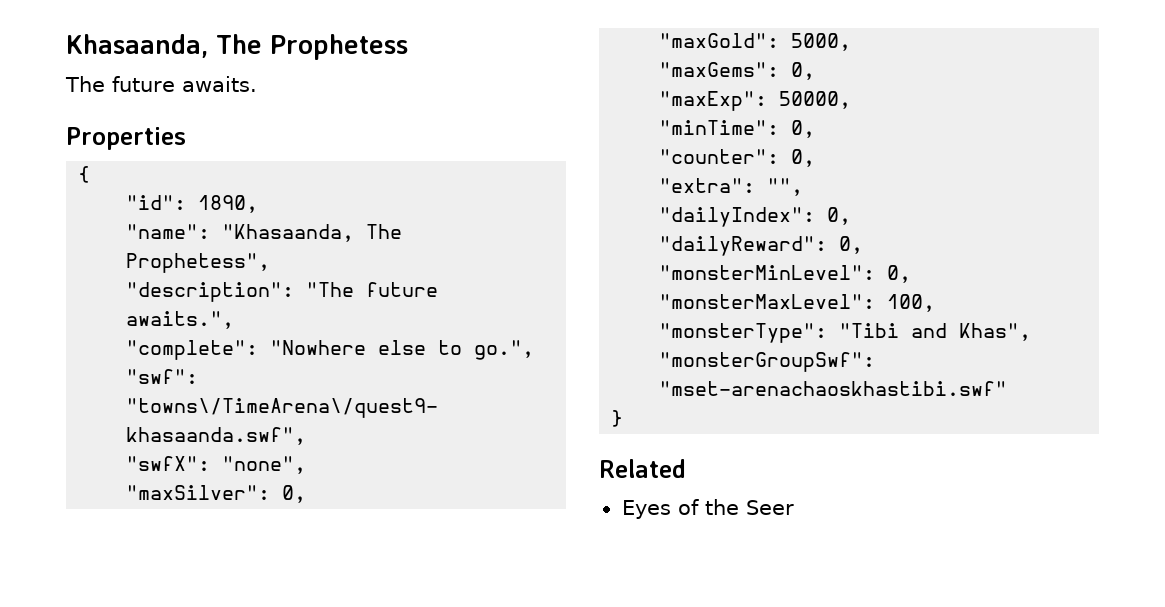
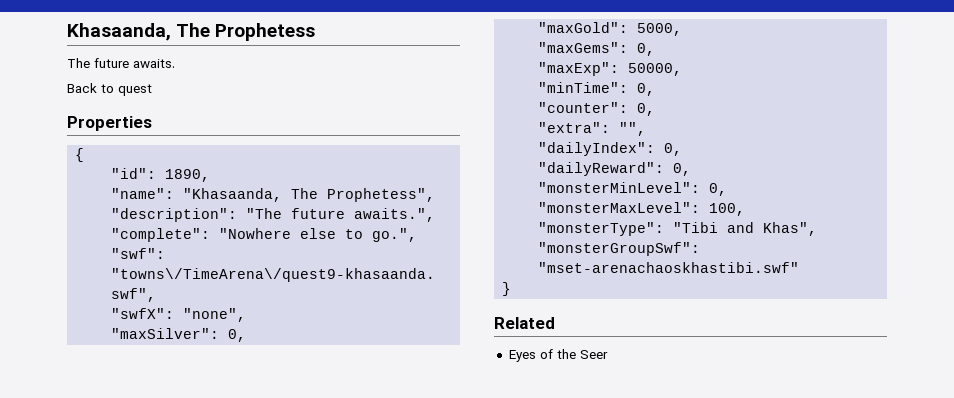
(257, 84) none -> [67,83,152,96] // Back to quest

